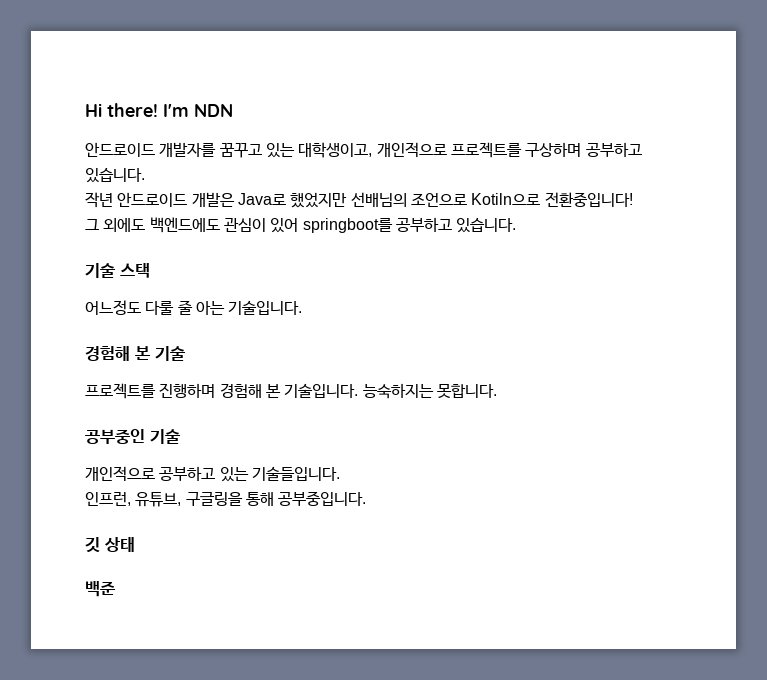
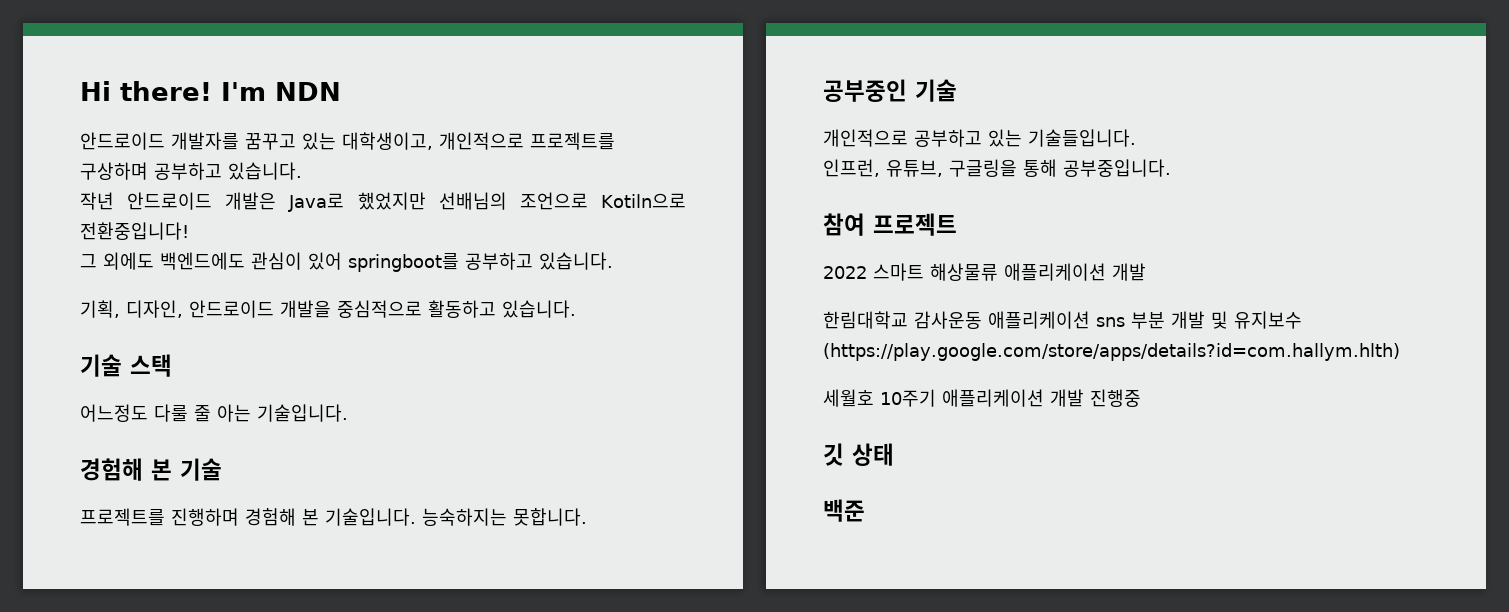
(517, 225) none -> [80,300,576,318] // 기획, 디자인, 안드로이드 개발을 중심적으로 활동하고 있습니다.
(367, 498) none -> [823,213,957,236] [823,263,1146,281] [823,311,1302,329] [823,343,1400,361] [823,389,1141,407] // 참여 프로젝트 // 2022 스마트 해상물류 애플리케이션 개발 // 한림대학교 감사운동 애플리케이션 sns 부분 개발 및 유지보수 (https://play.google.com/store/apps/details?id=com.hallym.hlth) // 세월호 10주기 애플리케이션 개발 진행중

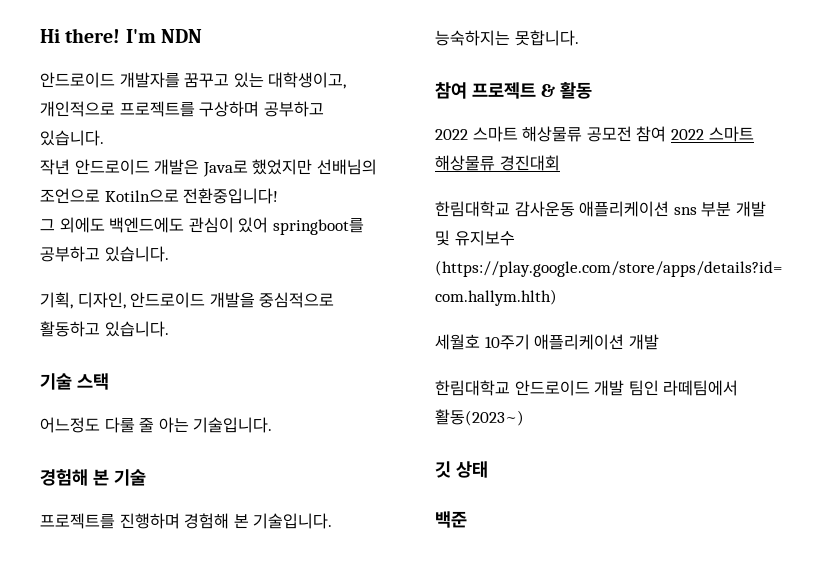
[823,79,957,102] [823,129,1136,147] [823,159,1171,177] // 공부중인 기술 // 개인적으로 공부하고 있는 기술들입니다. // 인프런, 유튜브, 구글링을 통해 공부중입니다. -> (579, 38) none
[823,263,1146,281] // 2022 스마트 해상물류 애플리케이션 개발 -> [540,82,592,99] [435,126,754,142] [435,155,560,171] & 활동 // 2022 스마트 해상물류 공모전 참여 2022 스마트 해상물류 경진대회
[1090,389,1141,407] 진행중 -> [435,380,739,396] [435,409,524,426] // 한림대학교 안드로이드 개발 팀인 라떼팀에서 활동(2023~)

